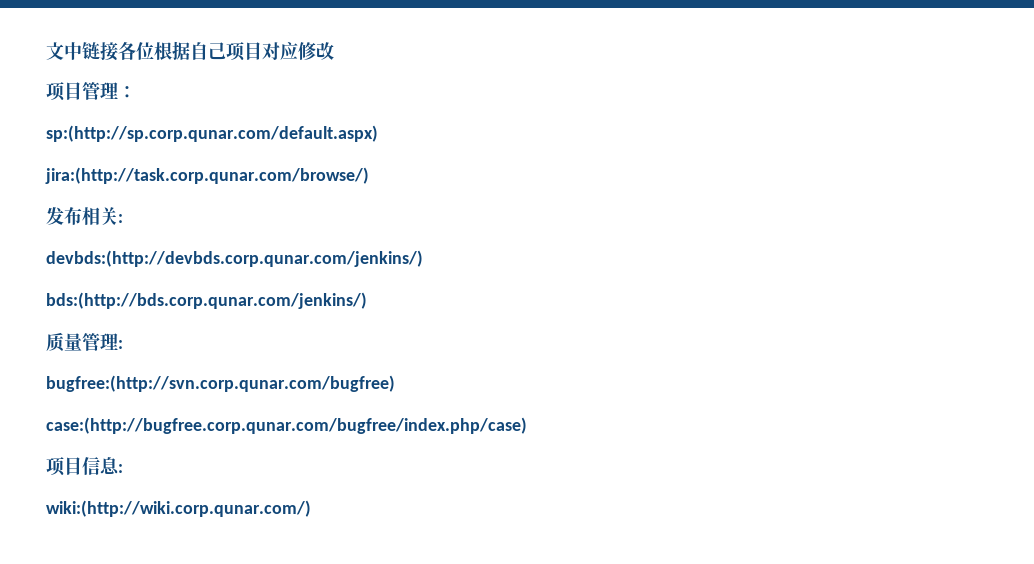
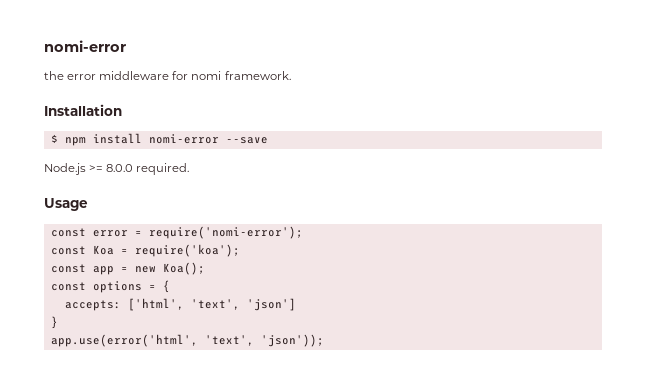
[46,41,334,61] [46,82,136,101] [46,125,378,142] [45,167,369,184] [46,207,123,226] [46,250,423,267] [46,292,367,309] [46,332,123,352] [46,375,395,392] [46,417,527,434] [46,457,123,476] [46,500,311,517] 文中链接各位根据自己项目对应修改 // 项目管理： // sp:(http://sp.corp.qunar.com/default.aspx) // jira:(http://task.corp.qunar.com/browse/) // 发布相关: // devbds:(http://devbds.corp.qunar.com/jenkins/) // bds:(http://bds.corp.qunar.com/jenkins/) // 质量管理: // bugfree:(http://svn.corp.qunar.com/bugfree) // case:(http://bugfree.corp.qunar.com/bugfree/index.php/case) // 项目信息: // wiki:(http://wiki.corp.qunar.com/) -> [44,40,126,52] [44,71,291,80] [44,104,122,116] [50,133,268,146] [44,163,190,175] [44,198,88,211] [50,226,303,239] [50,244,240,257] [50,262,205,275] [50,280,170,293] [64,298,296,311] [50,316,58,329] [50,334,324,347] nomi-error // the error middleware for nomi framework. // Installation // $ npm install nomi-error --save // Node.js >= 8.0.0 required. // Usage // const error = require('nomi-error'); // const Koa = require('koa'); // const app = new Koa(); // const options = { // accepts: ['html', 'text', 'json'] // } // app.use(error('html', 'text', 'json'));

